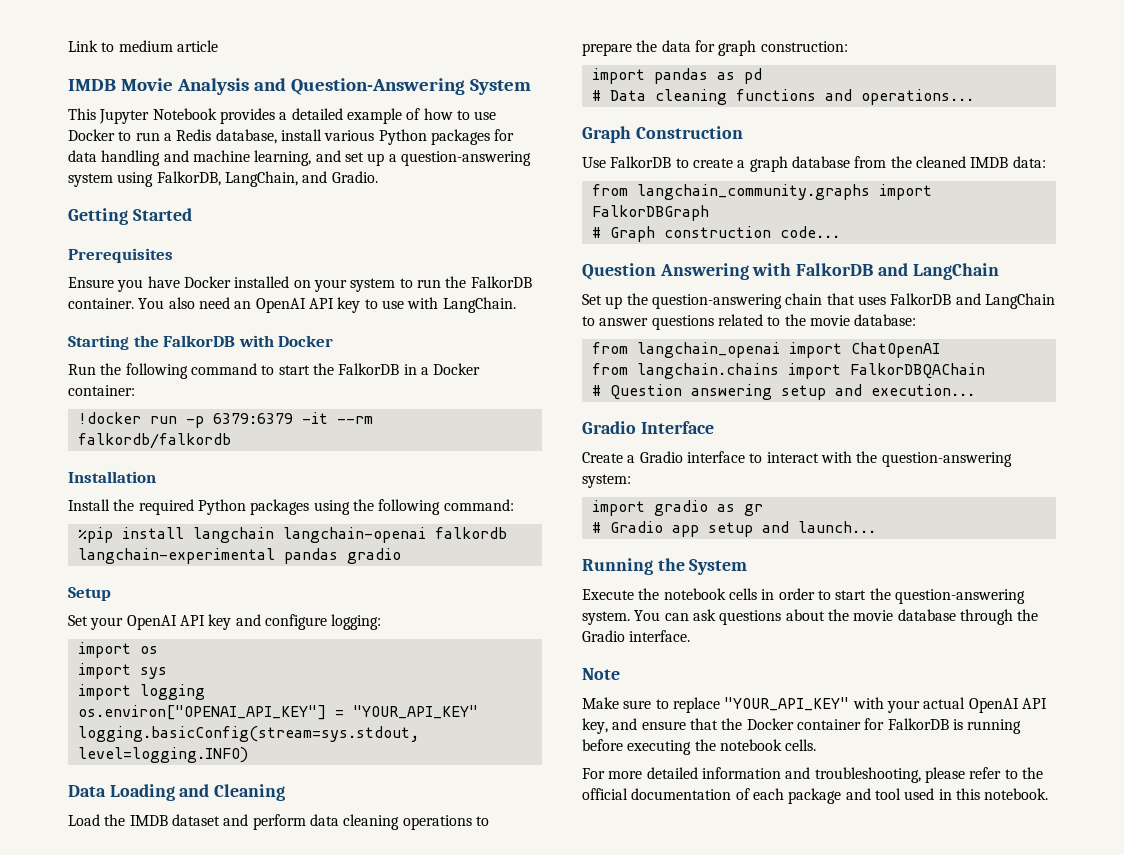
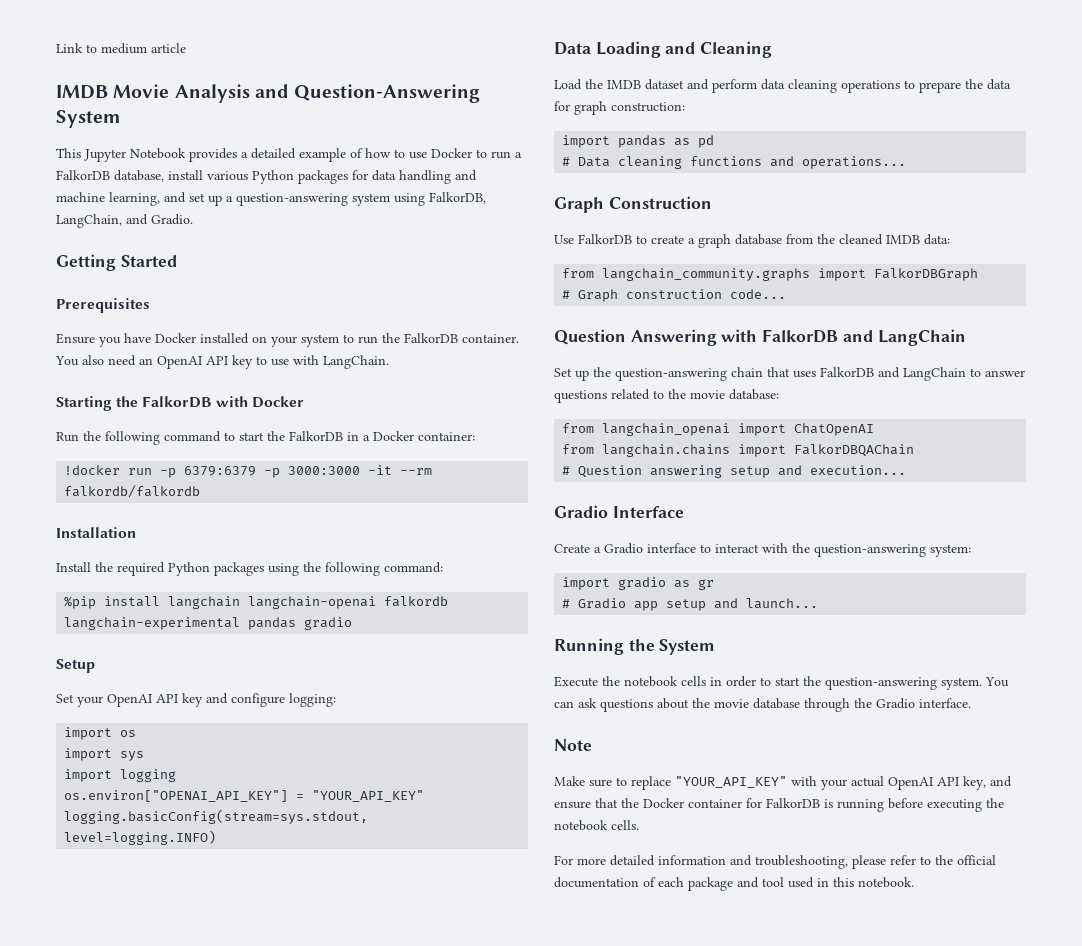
[176,129,212,141] Redis -> [56,170,110,180] FalkorDB
(293, 418) none -> [264,466,361,478] -p 3000:3000

